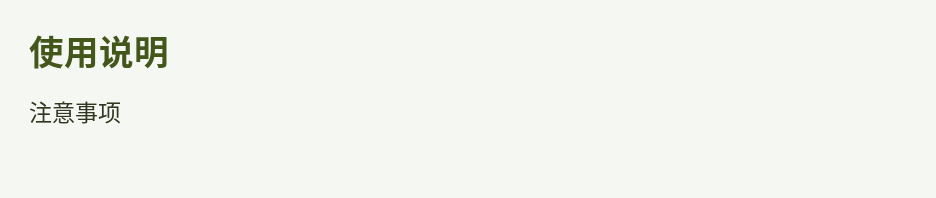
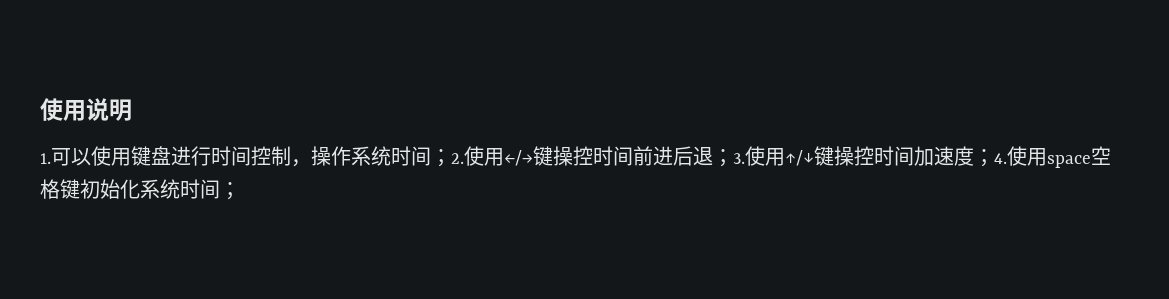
[29,101,121,124] 注意事项 -> [40,146,1111,168] [40,179,240,200] 1.可以使用键盘进行时间控制，操作系统时间；2.使用←/→键操控时间前进后退；3.使用↑/↓键操控时间加速度；4.使用space空格键初始化系统时间；

